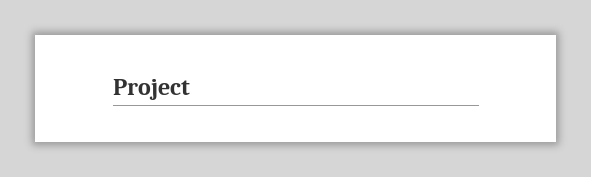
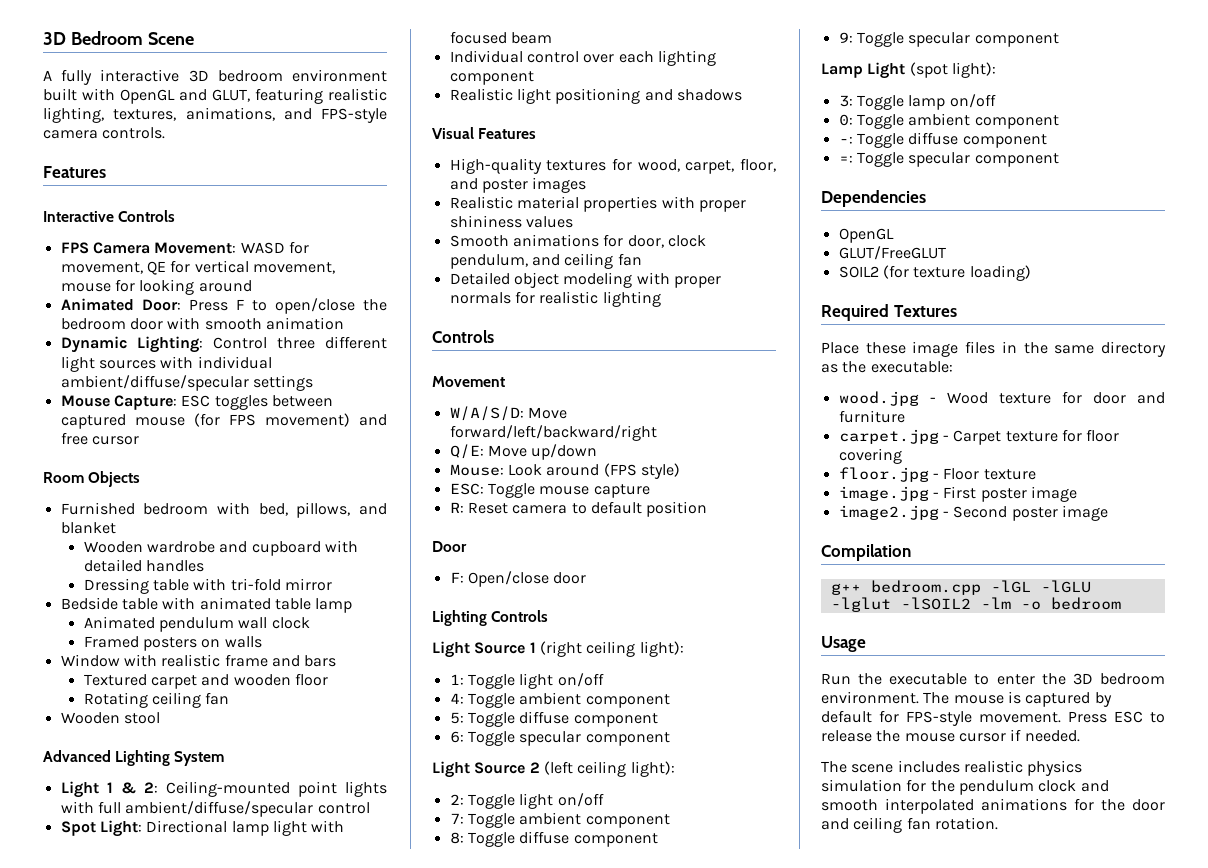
[113,79,190,100] Project -> [43,31,194,45] [43,69,388,85] [43,88,387,104] [43,107,387,123] [43,127,166,139] [43,166,106,178] [43,210,176,222] [60,241,309,254] [60,260,335,275] [60,279,252,295] [60,298,387,314] [60,317,344,330] [60,336,387,353] [60,356,272,372] [60,375,313,391] [60,395,333,410] [60,413,387,429] [60,432,139,445] [43,471,141,487] [60,502,387,518] [60,522,116,534] [83,540,358,556] [83,559,204,572] [83,578,332,594] [60,597,353,613] [83,616,310,632] [83,636,262,651] [60,654,337,667] [83,673,328,689] [83,692,230,708] [60,712,160,724] [43,750,225,766] [60,781,387,798] [60,801,370,817] [60,820,345,837] [449,31,552,44] [449,50,716,66] [449,71,534,85] [449,88,742,104] [432,127,537,139] [449,158,776,174] [449,177,587,193] [449,196,746,212] [449,215,573,228] [449,234,706,248] [449,253,642,269] [449,272,721,288] [449,291,661,307] [432,330,494,343] [432,376,505,387] [449,406,567,421] [449,425,657,441] [449,444,598,460] [449,463,680,479] [449,483,650,498] [449,501,708,517] [432,541,467,552] [449,571,587,587] [432,610,549,626] [432,641,684,658] [449,673,604,689] [449,692,670,708] [449,711,658,727] [449,731,670,746] [432,761,675,778] [449,793,604,809] [449,812,670,828] [449,831,658,847] [838,32,1059,47] [821,62,996,79] [838,94,996,110] [838,113,1059,129] [838,132,1047,148] [838,152,1059,167] [821,190,926,207] [838,228,894,243] [838,246,946,260] [838,265,1031,281] [821,304,957,321] [821,341,1166,357] [821,361,953,373] [838,391,1165,406] [838,410,905,423] [838,429,1120,445] [838,448,902,464] [838,467,1036,482] [838,486,1077,502] [838,505,1108,521] [821,544,911,561] [830,580,1091,595] [830,597,1121,612] [821,636,866,652] [821,673,1165,685] [821,691,1112,707] [821,710,1165,726] [821,729,1080,742] [821,760,1083,776] [821,779,1109,795] [821,798,1165,814] [821,817,998,833] 3D Bedroom Scene // A fully interactive 3D bedroom environment built with OpenGL and GLUT, featuring realistic lighting, textures, animations, and FPS-style camera controls. // Features // Interactive Controls // FPS Camera Movement: WASD for movement, QE for vertical movement, mouse for looking around // Animated Door: Press F to open/close the bedroom door with smooth animation // Dynamic Lighting: Control three different light sources with individual ambient/diffuse/specular settings // Mouse Capture: ESC toggles between captured mouse (for FPS movement) and free cursor // Room Objects // Furnished bedroom with bed, pillows, and blanket // Wooden wardrobe and cupboard with detailed handles // Dressing table with tri-fold mirror // Bedside table with animated table lamp // Animated pendulum wall clock // Framed posters on walls // Window with realistic frame and bars // Textured carpet and wooden floor // Rotating ceiling fan // Wooden stool // Advanced Lighting System // Light 1 & 2: Ceiling-mounted point lights with full ambient/diffuse/specular control // Spot Light: Directional lamp light with focused beam // Individual control over each lighting component // Realistic light positioning and shadows // Visual Features // High-quality textures for wood, carpet, floor, and poster images // Realistic material properties with proper shininess values // Smooth animations for door, clock pendulum, and ceiling fan // Detailed object modeling with proper normals for realistic lighting // Controls // Movement // W/A/S/D: Move forward/left/backward/right // Q/E: Move up/down // Mouse: Look around (FPS style) // ESC: Toggle mouse capture // R: Reset camera to default position // Door // F: Open/close door // Lighting Controls // Light Source 1 (right ceiling light): // 1: Toggle light on/off // 4: Toggle ambient component // 5: Toggle diffuse component // 6: Toggle specular component // Light Source 2 (left ceiling light): // 2: Toggle light on/off // 7: Toggle ambient component // 8: Toggle diffuse component // 9: Toggle specular component // Lamp Light (spot light): // 3: Toggle lamp on/off // 0: Toggle ambient component // -: Toggle diffuse component // =: Toggle specular component // Dependencies // OpenGL // GLUT/FreeGLUT // SOIL2 (for texture loading) // Required Textures // Place these image files in the same directory as the executable: // wood.jpg - Wood texture for door and furniture // carpet.jpg - Carpet texture for floor covering // floor.jpg - Floor texture // image.jpg - First poster image // image2.jpg - Second poster image // Compilation // g++ bedroom.cpp -lGL -lGLU -lglut -lSOIL2 -lm -o bedroom // Usage // Run the executable to enter the 3D bedroom environment. The mouse is captured by default for FPS-style movement. Press ESC to release the mouse cursor if needed. // The scene includes realistic physics simulation for the pendulum clock and smooth interpolated animations for the door and ceiling fan rotation.

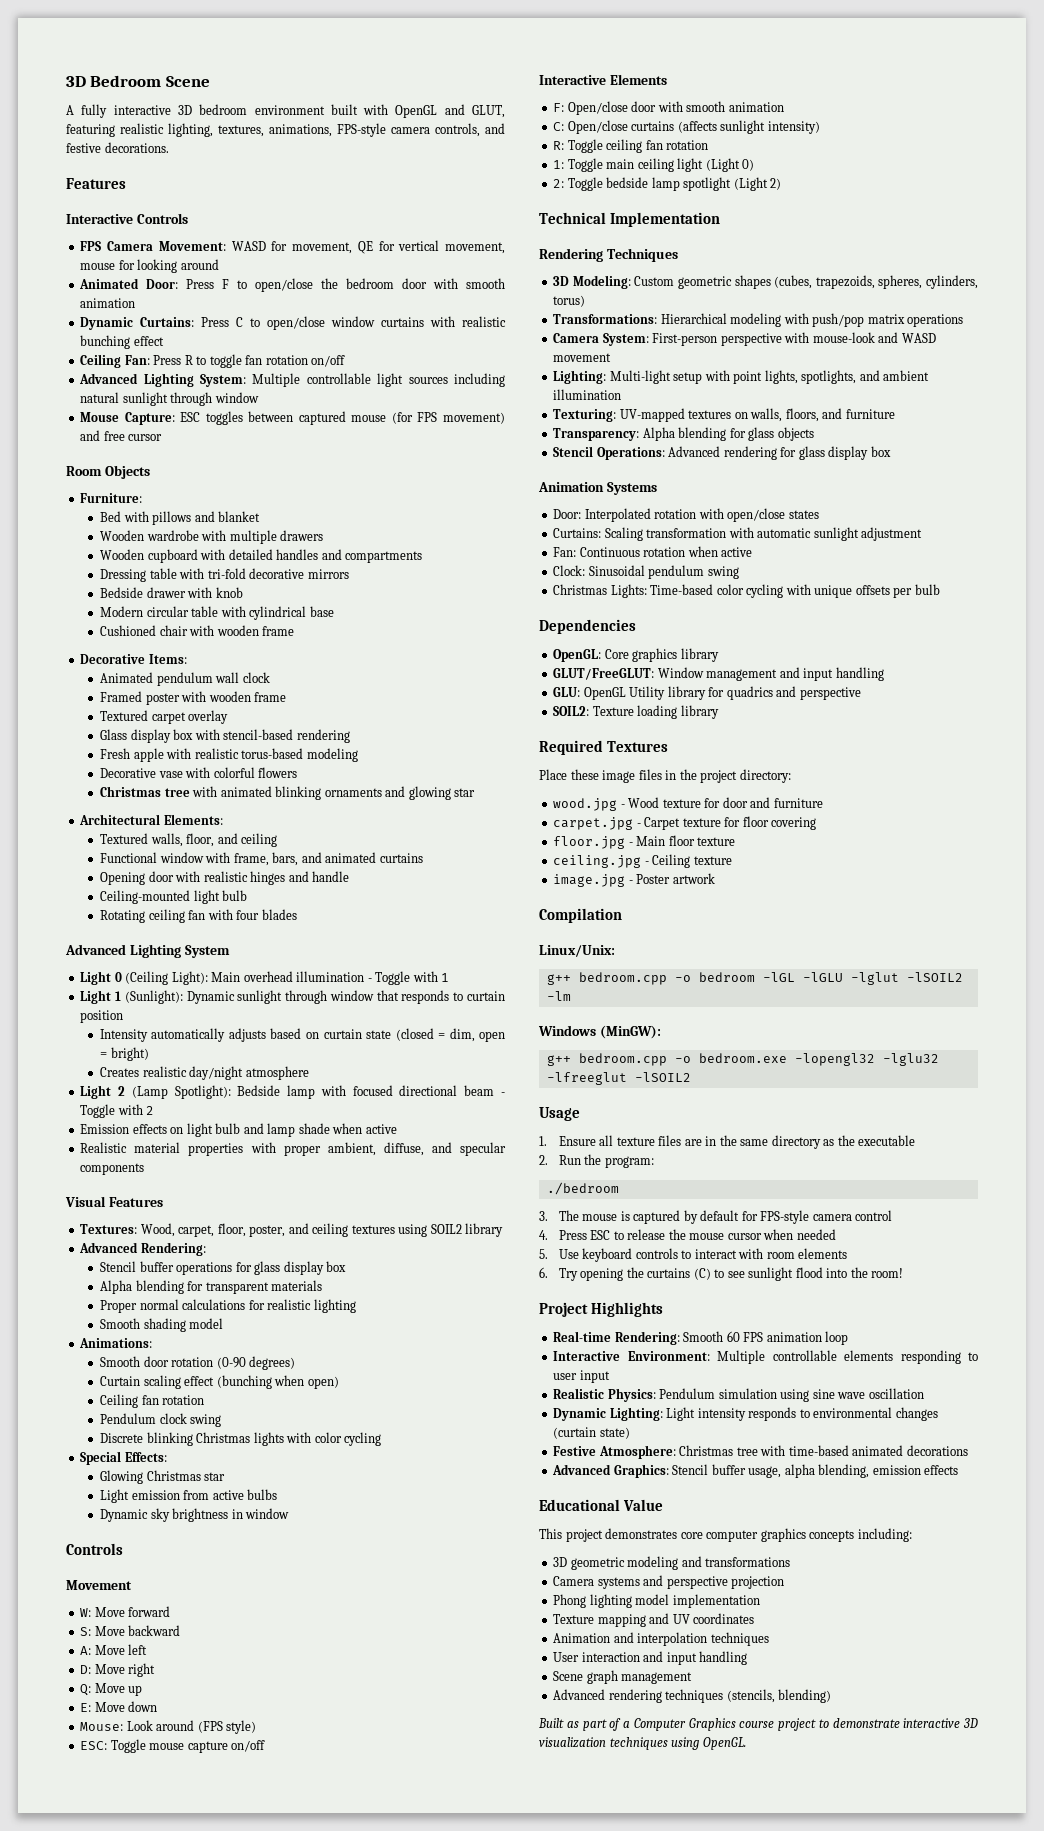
[283,108,387,123] [43,127,166,139] and FPS-style camera controls. -> [337,123,505,137] [66,142,169,153] FPS-style camera controls, and festive decorations.
[136,336,387,353] [60,356,272,372] [60,375,313,391] Lighting: Control three different light sources with individual ambient/diffuse/specular settings -> [140,316,507,330] [80,335,164,349] [80,354,346,368] [79,373,505,387] [80,392,259,406] Curtains: Press C to open/close window curtains with realistic bunching effect // Ceiling Fan: Press R to toggle fan rotation on/off // Advanced Lighting System: Multiple controllable light sources including natural sunlight through window
[60,502,351,518] Furnished bedroom with bed, pillows, -> [80,493,143,503] [99,511,192,525] Furniture: // Bed with pillows
[219,541,248,553] and -> [201,530,324,544] [99,549,144,560] with multiple drawers // Wooden
(204, 566) none -> [321,549,423,563] and compartments
[284,578,332,591] [60,597,353,613] mirror // Bedside table with animated table lamp -> [249,568,349,579] [99,587,243,598] [99,606,334,620] [99,625,295,636] [80,654,187,664] decorative mirrors // Bedside drawer with knob // Modern circular table with cylindrical base // Cushioned chair with wooden frame // Decorative Items:
[142,636,262,651] [60,654,337,667] posters on walls // Window with realistic frame and bars -> [145,691,287,705] poster with wooden frame
[201,673,328,686] and wooden floor -> [188,710,229,724] [99,729,350,743] [99,748,358,762] [99,767,298,778] [99,786,476,800] [79,814,223,825] [99,833,278,847] [99,852,423,866] [99,871,350,885] [99,890,248,904] overlay // Glass display box with stencil-based rendering // Fresh apple with realistic torus-based modeling // Decorative vase with colorful flowers // Christmas tree with animated blinking ornaments and glowing star // Architectural Elements: // Textured walls, floor, and ceiling // Functional window with frame, bars, and animated curtains // Opening door with realistic hinges and handle // Ceiling-mounted light bulb
[60,712,160,724] // Wooden stool -> [207,909,297,920] with four blades
[106,781,387,797] [60,801,370,817] [60,820,307,837] 1 & 2: Ceiling-mounted point lights with full ambient/diffuse/specular control // Spot Light: Directional lamp light -> [114,971,450,985] [80,990,505,1004] [80,1010,124,1023] [99,1028,505,1042] [99,1047,149,1061] [99,1066,309,1080] [80,1085,316,1099] 0 (Ceiling Light): Main overhead illumination - Toggle with 1 // Light 1 (Sunlight): Dynamic sunlight through window that responds to curtain position // Intensity automatically adjusts based on curtain state (closed = dim, open = bright) // Creates realistic day/night atmosphere // Light 2 (Lamp Spotlight): Bedside lamp
(507, 37) none -> [399,1085,458,1096] directional
[449,50,716,66] [449,71,534,85] [449,88,742,104] [432,127,537,139] [449,158,776,174] [449,177,587,193] // Individual control over each lighting component // Realistic light positioning and shadows // Visual Features // High-quality textures for wood, carpet, floor, and poster images -> [501,1092,505,1096] [80,1104,155,1118] [80,1123,397,1137] - Toggle with 2 // Emission effects on light bulb and lamp shade when active
[449,215,573,228] [449,234,706,248] [449,253,642,269] [449,272,721,288] [449,291,661,307] [432,330,494,343] [432,376,505,387] [449,406,567,421] [449,425,657,441] [449,444,598,460] shininess values // Smooth animations for door, clock pendulum, and ceiling fan // Detailed object modeling with proper normals for realistic lighting // Controls // Movement // W/A/S/D: Move forward/left/backward/right // Q/E: Move up/down -> [327,1142,506,1156] [80,1163,145,1175] [65,1196,163,1207] [80,1223,504,1237] [79,1242,206,1256] [99,1261,347,1275] [99,1280,323,1294] [99,1299,356,1313] [99,1318,224,1332] [79,1338,153,1348] [99,1356,296,1370] [99,1375,339,1389] [99,1394,205,1408] [99,1413,222,1427] [99,1432,382,1446] [80,1451,167,1465] [99,1470,226,1484] [99,1489,278,1503] [99,1508,290,1522] [66,1543,123,1555] [66,1580,132,1590] [80,1606,171,1617] [80,1625,181,1636] [80,1644,148,1655] [80,1663,156,1677] [80,1683,143,1696] [80,1701,158,1712] ambient, diffuse, and specular components // Visual Features // Textures: Wood, carpet, floor, poster, and ceiling textures using SOIL2 library // Advanced Rendering: // Stencil buffer operations for glass display box // Alpha blending for transparent materials // Proper normal calculations for realistic lighting // Smooth shading model // Animations: // Smooth door rotation (0-90 degrees) // Curtain scaling effect (bunching when open) // Ceiling fan rotation // Pendulum clock swing // Discrete blinking Christmas lights with color cycling // Special Effects: // Glowing Christmas star // Light emission from active bulbs // Dynamic sky brightness in window // Controls // Movement // W: Move forward // S: Move backward // A: Move left // D: Move right // Q: Move up // E: Move down
[449,501,708,517] [432,541,467,552] [449,571,587,587] [432,610,549,626] [432,641,684,658] [449,673,604,689] [449,692,670,708] [449,711,658,727] [449,731,670,746] [432,761,675,778] [449,793,604,809] [449,812,670,828] [449,831,658,847] [838,32,1059,47] [821,62,996,79] [838,94,996,110] [838,113,1059,129] [838,132,1047,148] [838,152,1059,167] [821,190,926,207] [838,228,894,243] [838,246,946,260] [838,265,1031,281] // R: Reset camera to default position // Door // F: Open/close door // Lighting Controls // Light Source 1 (right ceiling light): // 1: Toggle light on/off // 4: Toggle ambient component // 5: Toggle diffuse component // 6: Toggle specular component // Light Source 2 (left ceiling light): // 2: Toggle light on/off // 7: Toggle ambient component // 8: Toggle diffuse component // 9: Toggle specular component // Lamp Light (spot light): // 3: Toggle lamp on/off // 0: Toggle ambient component // -: Toggle diffuse component // =: Toggle specular component // Dependencies // OpenGL // GLUT/FreeGLUT // SOIL2 (for texture loading) -> [231,1740,266,1752] [539,74,667,85] [553,101,784,115] [553,120,820,134] [553,139,709,153] [553,158,755,172] [553,177,782,191] [539,212,721,227] [539,248,678,262] [553,275,978,289] [553,295,586,307] [553,313,964,327] [553,332,936,346] [553,353,612,362] [553,370,930,384] [553,389,622,400] [553,408,895,422] [553,427,814,441] [553,446,891,460] [538,482,657,495] [553,508,819,522] [553,527,923,541] [553,546,753,557] [553,565,739,579] [553,584,940,598] [539,619,636,634] [553,648,719,662] [553,667,884,681] [553,686,861,700] [553,705,719,719] on/off // Interactive Elements // F: Open/close door with smooth animation // C: Open/close curtains (affects sunlight intensity) // R: Toggle ceiling fan rotation // 1: Toggle main ceiling light (Light 0) // 2: Toggle bedside lamp spotlight (Light 2) // Technical Implementation // Rendering Techniques // 3D Modeling: Custom geometric shapes (cubes, trapezoids, spheres, cylinders, torus) // Transformations: Hierarchical modeling with push/pop matrix operations // Camera System: First-person perspective with mouse-look and WASD movement // Lighting: Multi-light setup with point lights, spotlights, and ambient illumination // Texturing: UV-mapped textures on walls, floors, and furniture // Transparency: Alpha blending for glass objects // Stencil Operations: Advanced rendering for glass display box // Animation Systems // Door: Interpolated rotation with open/close states // Curtains: Scaling transformation with automatic sunlight adjustment // Fan: Continuous rotation when active // Clock: Sinusoidal pendulum swing // Christmas Lights: Time-based color cycling with unique offsets per bulb // Dependencies // OpenGL: Core graphics library // GLUT/FreeGLUT: Window management and input handling // GLU: OpenGL Utility library for quadrics and perspective // SOIL2: Texture loading library
[1054,341,1166,357] [821,361,953,373] same directory as the executable: -> [700,769,791,783] project directory:
[943,468,1036,480] [838,486,1077,502] [838,505,1108,521] Floor texture // image.jpg - First poster image // image2.jpg - Second poster image -> [636,835,736,846] [553,854,732,868] [553,873,715,887] Main floor texture // ceiling.jpg - Ceiling texture // image.jpg - Poster artwork
[830,580,981,595] // g++ bedroom.cpp -> [539,945,615,957] [546,972,755,985] // Linux/Unix: // g++ bedroom.cpp -o bedroom
[1020,597,1121,610] [821,636,866,652] [821,673,1165,685] [821,691,919,704] -o bedroom // Usage // Run the executable to enter the 3D bedroom environment. -> [538,1025,661,1039] [546,1053,939,1066] [546,1072,691,1085] [539,1107,580,1121] [539,1135,916,1149] [539,1154,654,1168] [546,1182,619,1195] [539,1211,548,1221] // Windows (MinGW): // g++ bedroom.cpp -o bedroom.exe -lopengl32 -lglu32 -lfreeglut -lSOIL2 // Usage // 1. Ensure all texture files are in the same directory as the executable // 2. Run the program: // ./bedroom // 3.
[979,712,1061,723] movement. -> [812,1210,893,1221] [539,1230,548,1240] camera control // 4.
[1010,729,1080,742] [821,760,1083,776] [821,779,1109,795] [821,798,1165,814] [821,817,998,833] if needed. // The scene includes realistic physics simulation for the pendulum clock and smooth interpolated animations for the door and ceiling fan rotation. -> [763,1229,836,1240] [539,1248,848,1262] [539,1267,904,1281] [539,1302,664,1317] [553,1331,849,1345] [553,1350,978,1364] [553,1370,610,1383] [553,1388,924,1402] [553,1407,938,1421] [553,1427,630,1439] [553,1445,968,1459] [552,1464,959,1478] [539,1499,664,1511] [539,1528,912,1542] [553,1556,791,1570] [553,1575,785,1589] [553,1594,760,1608] [553,1613,755,1627] [553,1632,769,1646] [553,1651,748,1665] [553,1670,693,1684] [553,1689,832,1703] [538,1718,978,1731] [539,1737,746,1750] when needed // 5. Use keyboard controls to interact with room elements // 6. Try opening the curtains (C) to see sunlight flood into the room! // Project Highlights // Real-time Rendering: Smooth 60 FPS animation loop // Interactive Environment: Multiple controllable elements responding to user input // Realistic Physics: Pendulum simulation using sine wave oscillation // Dynamic Lighting: Light intensity responds to environmental changes (curtain state) // Festive Atmosphere: Christmas tree with time-based animated decorations // Advanced Graphics: Stencil buffer usage, alpha blending, emission effects // Educational Value // This project demonstrates core computer graphics concepts including: // 3D geometric modeling and transformations // Camera systems and perspective projection // Phong lighting model implementation // Texture mapping and UV coordinates // Animation and interpolation techniques // User interaction and input handling // Scene graph management // Advanced rendering techniques (stencils, blending) // Built as part of a Computer Graphics course project to demonstrate interactive 3D visualization techniques using OpenGL.

